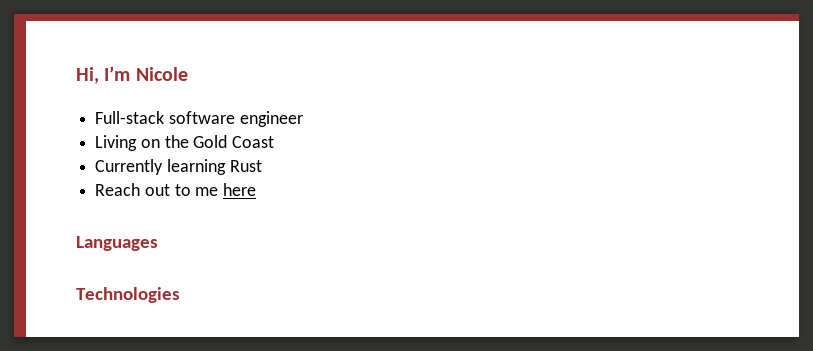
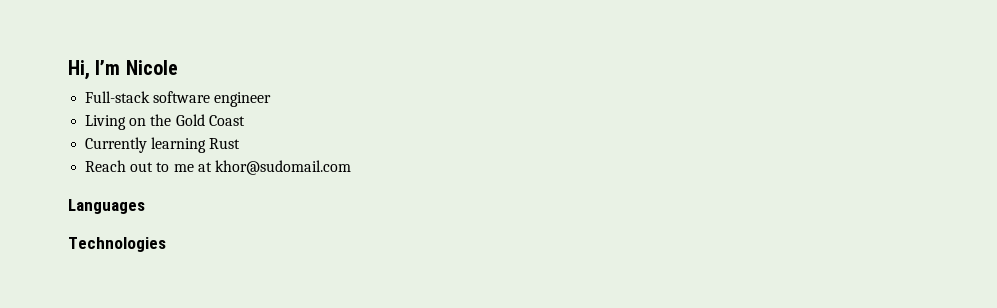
[223,183,257,196] here -> [197,160,351,175] at khor@sudomail.com

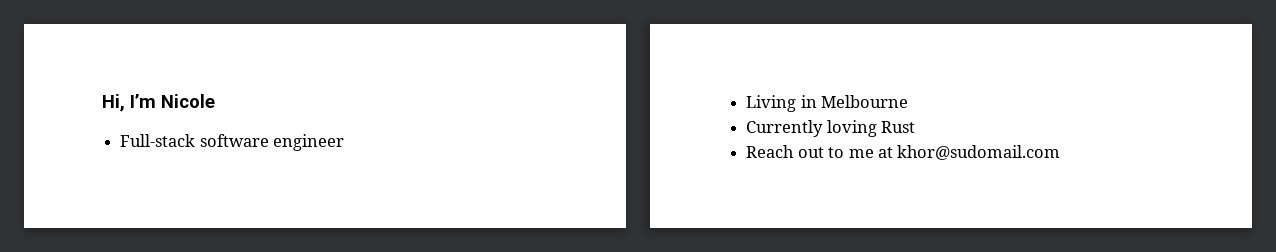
[129,114,245,126] on the Gold Coast -> [800,95,909,108] in Melbourne
[151,137,207,153] learning -> [826,120,877,137] loving
[68,199,145,214] [68,237,166,252] // Languages // Technologies -> (1061, 152) none

